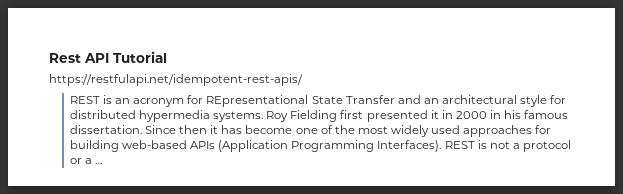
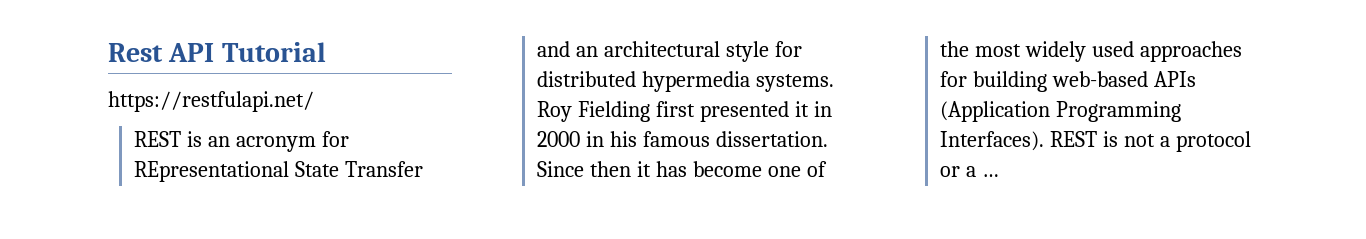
[49,74,303,86] https://restfulapi.net/idempotent-rest-apis/ -> [108,91,314,112] https://restfulapi.net/

